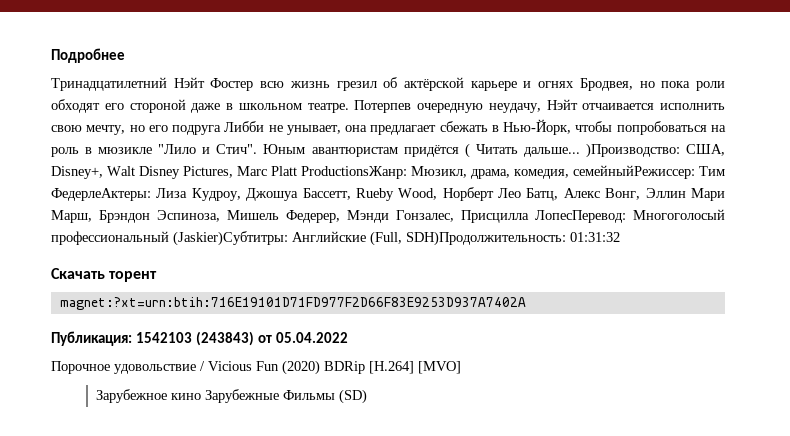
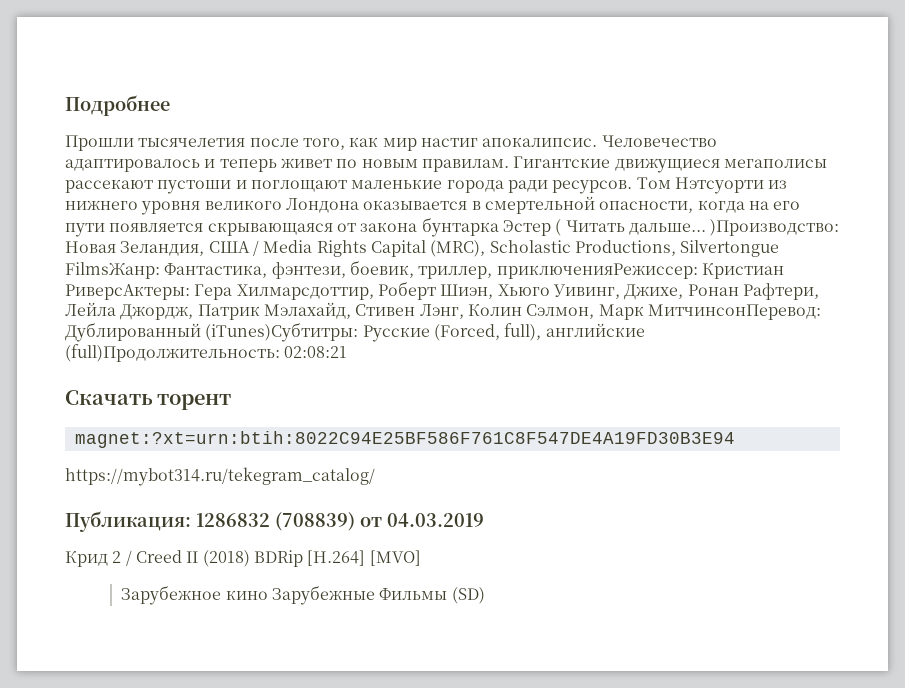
[51,77,725,91] [51,99,725,113] [51,119,726,135] [51,143,725,158] [51,165,725,179] [51,187,725,201] [51,209,725,223] [51,231,620,246] Тринадцатилетний Нэйт Фостер всю жизнь грезил об актёрской карьере и огнях Бродвея, но пока роли обходят его стороной даже в школьном театре. Потерпев очередную неудачу, Нэйт отчаивается исполнить свою мечту, но его подруга Либби не унывает, она предлагает сбежать в Нью-Йорк, чтобы попробоваться на роль в мюзикле "Лило и Стич". Юным авантюристам придётся ( Читать дальше... )Производство: США, Disney+, Walt Disney Pictures, Marc Platt ProductionsЖанр: Мюзикл, драма, комедия, семейныйРежиссер: Тим ФедерлеАктеры: Лиза Кудроу, Джошуа Бассетт, Rueby Wood, Норберт Лео Батц, Алекс Вонг, Эллин Мари Марш, Брэндон Эспиноза, Мишель Федерер, Мэнди Гонзалес, Присцилла ЛопесПеревод: Многоголосый профессиональный (Jaskier)Субтитры: Английские (Full, SDH)Продолжительность: 01:31:32 -> [65,135,717,151] [65,156,827,173] [65,177,788,194] [65,196,801,215] [65,217,840,237] [65,240,780,257] [65,260,784,279] [65,281,819,300] [65,302,821,320] [65,322,645,342] [65,344,348,362] Прошли тысячелетия после того, как мир настиг апокалипсис. Человечество адаптировалось и теперь живет по новым правилам. Гигантские движущиеся мегаполисы рассекают пустоши и поглощают маленькие города ради ресурсов. Том Нэтсуорти из нижнего уровня великого Лондона оказывается в смертельной опасности, когда на его пути появляется скрывающаяся от закона бунтарка Эстер ( Читать дальше... )Производство: Новая Зеландия, США / Media Rights Capital (MRC), Scholastic Productions, Silvertongue FilmsЖанр: Фантастика, фэнтези, боевик, триллер, приключенияРежиссер: Кристиан РиверсАктеры: Гера Хилмарсдоттир, Роберт Шиэн, Хьюго Уивинг, Джихе, Ронан Рафтери, Лейла Джордж, Патрик Мэлахайд, Стивен Лэнг, Колин Сэлмон, Марк МитчинсонПеревод: Дублированный (iTunes)Субтитры: Русские (Forced, full), английские (full)Продолжительность: 02:08:21
[59,297,526,310] magnet:?xt=urn:btih:716E19101D71FD977F2D66F83E9253D937A7402A -> [74,431,735,448] [65,467,375,486] magnet:?xt=urn:btih:8022C94E25BF586F761C8F547DE4A19FD30B3E94 // https://mybot314.ru/tekegram_catalog/
[136,331,349,346] [51,360,320,375] 1542103 (243843) от 05.04.2022 // Порочное удовольствие / Vicious Fun (2020) -> [196,512,484,531] [65,550,250,567] 1286832 (708839) от 04.03.2019 // Крид 2 / Creed II (2018)

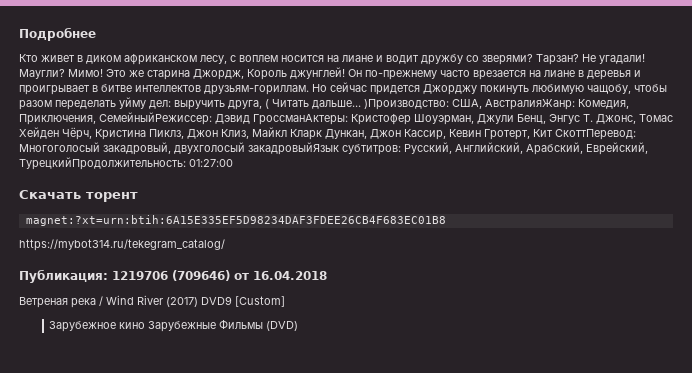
[65,135,717,151] [65,156,827,173] [65,177,788,194] [65,196,801,215] [65,217,840,237] [65,240,780,257] [65,260,784,279] [65,281,819,300] [65,302,821,320] [65,322,645,342] [65,344,348,362] Прошли тысячелетия после того, как мир настиг апокалипсис. Человечество адаптировалось и теперь живет по новым правилам. Гигантские движущиеся мегаполисы рассекают пустоши и поглощают маленькие города ради ресурсов. Том Нэтсуорти из нижнего уровня великого Лондона оказывается в смертельной опасности, когда на его пути появляется скрывающаяся от закона бунтарка Эстер ( Читать дальше... )Производство: Новая Зеландия, США / Media Rights Capital (MRC), Scholastic Productions, Silvertongue FilmsЖанр: Фантастика, фэнтези, боевик, триллер, приключенияРежиссер: Кристиан РиверсАктеры: Гера Хилмарсдоттир, Роберт Шиэн, Хьюго Уивинг, Джихе, Ронан Рафтери, Лейла Джордж, Патрик Мэлахайд, Стивен Лэнг, Колин Сэлмон, Марк МитчинсонПеревод: Дублированный (iTunes)Субтитры: Русские (Forced, full), английские (full)Продолжительность: 02:08:21 -> [19,54,645,65] [19,67,641,80] [19,82,667,95] [19,97,629,110] [19,112,673,125] [19,127,636,140] [19,142,648,155] [19,157,233,170] Кто живет в диком африканском лесу, с воплем носится на лиане и водит дружбу со зверями? Тарзан? Не угадали! Маугли? Мимо! Это же старина Джордж, Король джунглей! Он по-прежнему часто врезается на лиане в деревья и проигрывает в битве интеллектов друзьям-гориллам. Но сейчас придется Джорджу покинуть любимую чащобу, чтобы разом переделать уйму дел: выручить друга, ( Читать дальше... )Производство: США, АвстралияЖанр: Комедия, Приключения, СемейныйРежиссер: Дэвид ГроссманАктеры: Кристофер Шоуэрман, Джули Бенц, Энгус Т. Джонс, Томас Хейден Чёрч, Кристина Пиклз, Джон Клиз, Майкл Кларк Дункан, Джон Кассир, Кевин Гротерт, Кит СкоттПеревод: Многоголосый закадровый, двухголосый закадровыйЯзык субтитров: Русский, Английский, Арабский, Еврейский, ТурецкийПродолжительность: 01:27:00
[74,431,735,448] magnet:?xt=urn:btih:8022C94E25BF586F761C8F547DE4A19FD30B3E94 -> [25,215,446,226] magnet:?xt=urn:btih:6A15E335EF5D98234DAF3FDEE26CB4F683EC01B8
[196,512,484,531] [65,550,421,567] 1286832 (708839) от 04.03.2019 // Крид 2 / Creed II (2018) BDRip [H.264] [MVO] -> [112,270,327,281] [19,295,285,308] 1219706 (709646) от 16.04.2018 // Ветреная река / Wind River (2017) DVD9 [Custom]
[451,587,485,604] (SD) -> [266,321,299,331] (DVD)

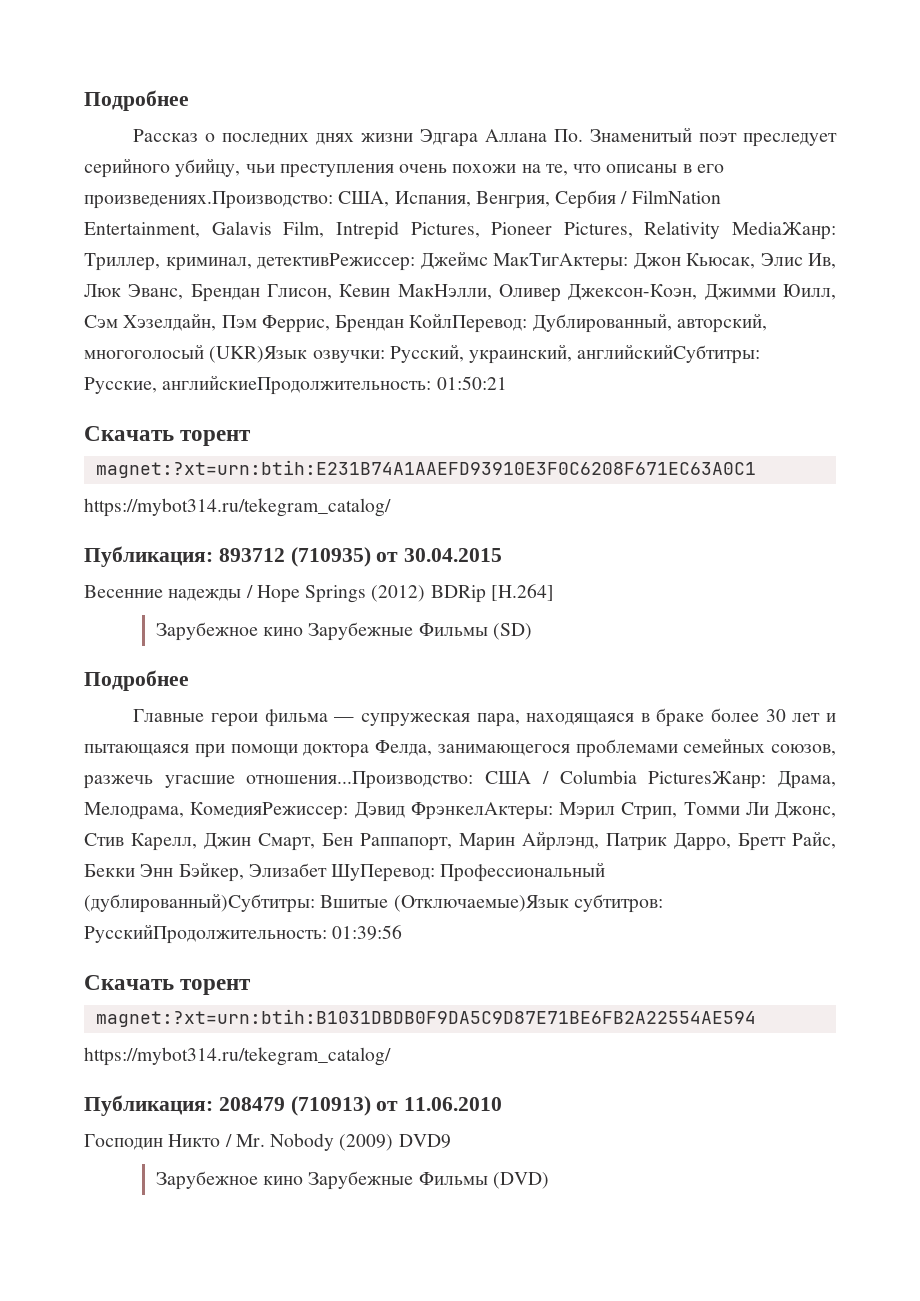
[19,27,96,41] [19,54,645,65] [19,67,641,80] [19,82,667,95] [19,97,629,110] [19,112,673,125] [19,127,636,140] [19,142,648,155] [19,157,233,170] [19,190,138,202] [25,215,446,226] [19,239,225,251] [19,269,327,283] [19,295,198,308] Подробнее // Кто живет в диком африканском лесу, с воплем носится на лиане и водит дружбу со зверями? Тарзан? Не угадали! Маугли? Мимо! Это же старина Джордж, Король джунглей! Он по-прежнему часто врезается на лиане в деревья и проигрывает в битве интеллектов друзьям-гориллам. Но сейчас придется Джорджу покинуть любимую чащобу, чтобы разом переделать уйму дел: выручить друга, ( Читать дальше... )Производство: США, АвстралияЖанр: Комедия, Приключения, СемейныйРежиссер: Дэвид ГроссманАктеры: Кристофер Шоуэрман, Джули Бенц, Энгус Т. Джонс, Томас Хейден Чёрч, Кристина Пиклз, Джон Клиз, Майкл Кларк Дункан, Джон Кассир, Кевин Гротерт, Кит СкоттПеревод: Многоголосый закадровый, двухголосый закадровыйЯзык субтитров: Русский, Английский, Арабский, Еврейский, ТурецкийПродолжительность: 01:27:00 // Скачать торент // magnet:?xt=urn:btih:6A15E335EF5D98234DAF3FDEE26CB4F683EC01B8 // https://mybot314.ru/tekegram_catalog/ // Публикация: 1219706 (709646) от 16.04.2018 // Ветреная река / Wind River (2017) -> [84,90,189,111] [133,127,838,147] [84,158,724,178] [84,190,721,209] [84,221,836,240] [84,251,836,271] [84,284,836,302] [84,313,767,333] [84,344,761,364] [84,375,507,395] [84,426,252,446] [95,460,756,478] [84,498,391,517] [84,546,503,567] [84,584,554,603] [155,622,532,641] [84,670,189,691] [133,708,836,727] [84,738,836,758] [83,770,836,789] [84,802,836,820] [84,831,836,851] [84,862,606,882] [84,893,663,913] [84,924,403,944] [84,975,252,995] [95,1009,756,1027] [84,1047,391,1066] [84,1095,503,1116] [84,1133,394,1151] Подробнее // Рассказ о последних днях жизни Эдгара Аллана По. Знаменитый поэт преследует серийного убийцу, чьи преступления очень похожи на те, что описаны в его произведениях.Производство: США, Испания, Венгрия, Сербия / FilmNation Entertainment, Galavis Film, Intrepid Pictures, Pioneer Pictures, Relativity MediaЖанр: Триллер, криминал, детективРежиссер: Джеймс МакТигАктеры: Джон Кьюсак, Элис Ив, Люк Эванс, Брендан Глисон, Кевин МакНэлли, Оливер Джексон-Коэн, Джимми Юилл, Сэм Хэзелдайн, Пэм Феррис, Брендан КойлПеревод: Дублированный, авторский, многоголосый (UKR)Язык озвучки: Русский, украинский, английскийСубтитры: Русские, английскиеПродолжительность: 01:50:21 // Скачать торент // magnet:?xt=urn:btih:E231B74A1AAEFD93910E3F0C6208F671EC63A0C1 // https://mybot314.ru/tekegram_catalog/ // Публикация: 893712 (710935) от 30.04.2015 // Весенние надежды / Hope Springs (2012) BDRip [H.264] // Зарубежное кино Зарубежные Фильмы (SD) // Подробнее // Главные герои фильма — супружеская пара, находящаяся в браке более 30 лет и пытающаяся при помощи доктора Фелда, занимающегося проблемами семейных союзов, разжечь угасшие отношения...Производство: США / Columbia PicturesЖанр: Драма, Мелодрама, КомедияРежиссер: Дэвид ФрэнкелАктеры: Мэрил Стрип, Томми Ли Джонс, Стив Карелл, Джин Смарт, Бен Раппапорт, Марин Айрлэнд, Патрик Дарро, Бретт Райс, Бекки Энн Бэйкер, Элизабет ШуПеревод: Профессиональный (дублированный)Субтитры: Вшитые (Отключаемые)Язык субтитров: РусскийПродолжительность: 01:39:56 // Скачать торент // magnet:?xt=urn:btih:B1031DBDB0F9DA5C9D87E71BE6FB2A22554AE594 // https://mybot314.ru/tekegram_catalog/ // Публикация: 208479 (710913) от 11.06.2010 // Господин Никто / Mr. Nobody (2009)
[235,296,285,307] [Custom] -> (451, 1141) none

